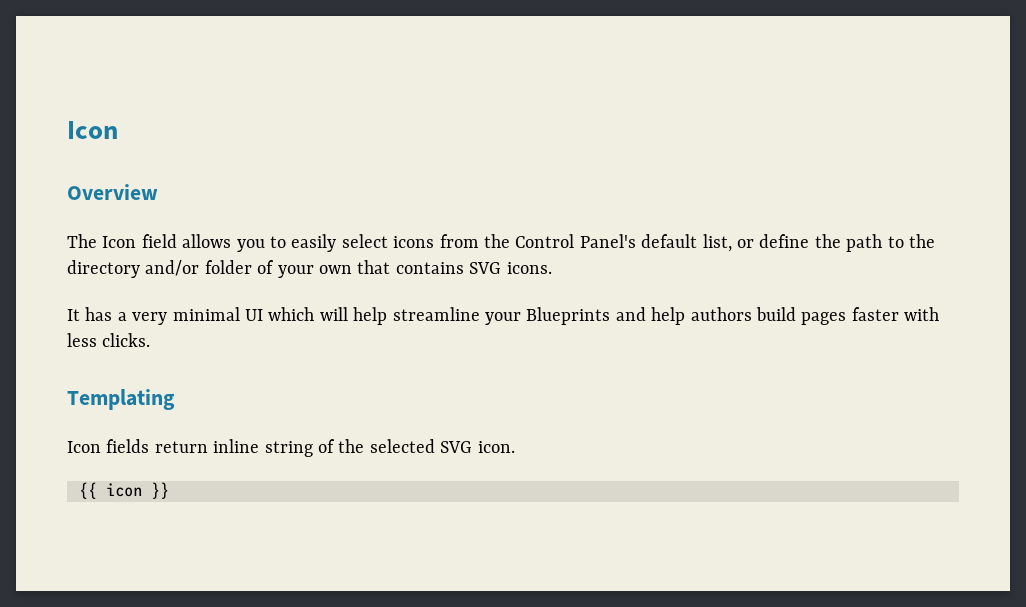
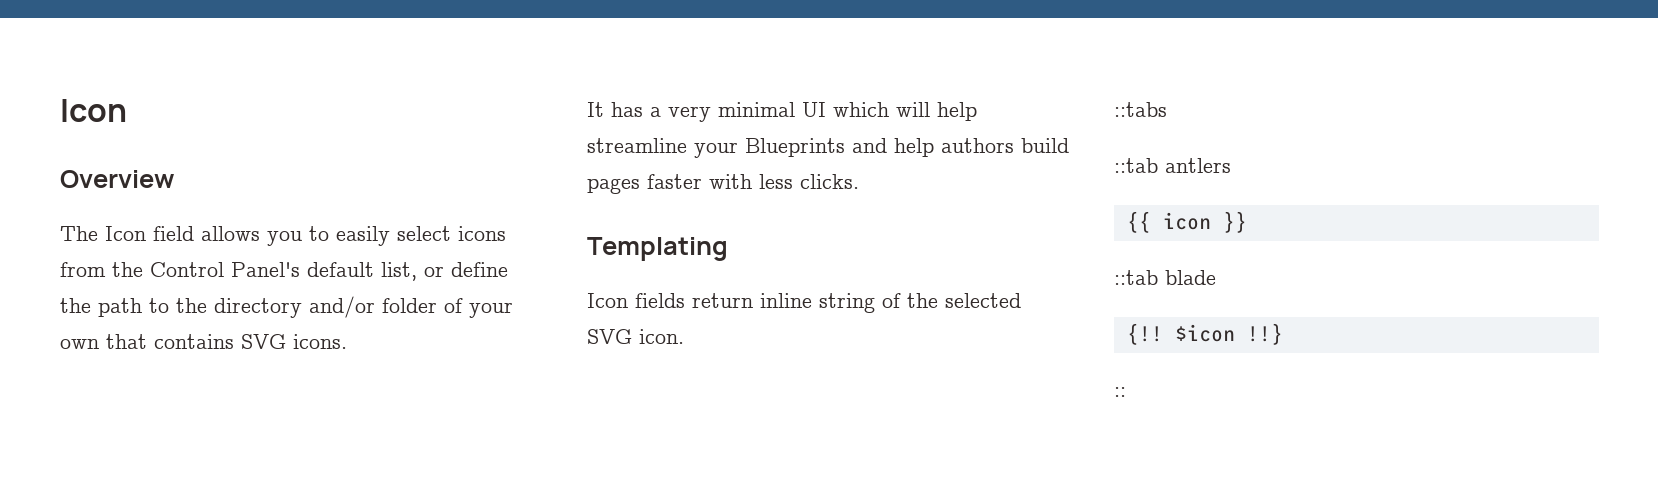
(515, 447) none -> [1114,102,1167,117] [1114,158,1231,173] // ::tabs // ::tab antlers
(169, 490) none -> [1114,270,1216,285] [1126,323,1283,345] [1114,387,1126,397] // ::tab blade // {!! $icon !!} // ::

